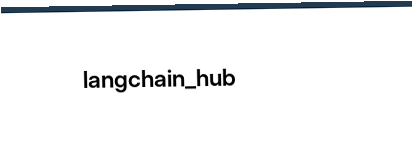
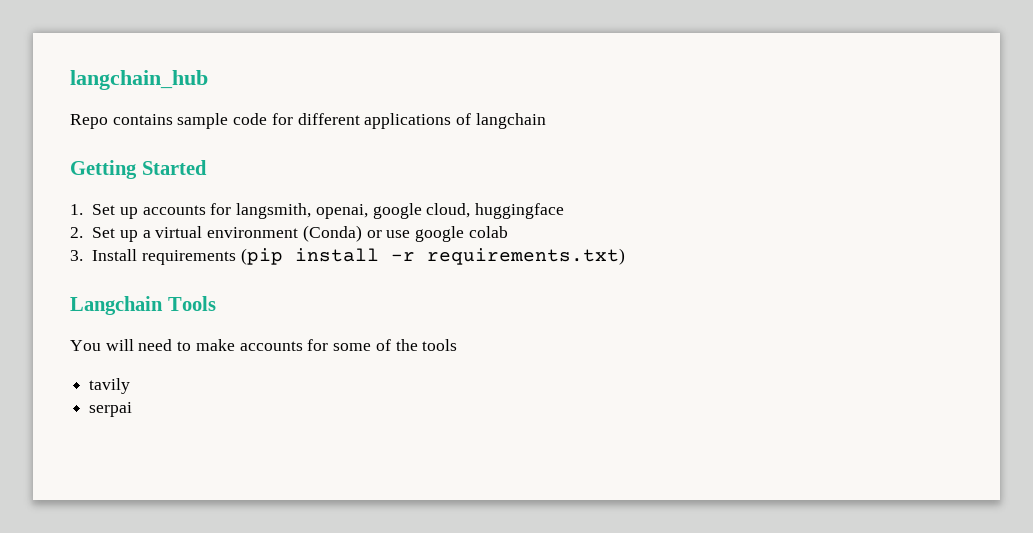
(237, 80) none -> [70,113,546,129] [70,160,207,179] [70,203,565,219] [70,225,508,242] [70,248,625,265] [70,296,216,315] [70,339,458,351] [89,378,131,394] [89,402,133,417] // Repo contains sample code for different applications of langchain // Getting Started // 1. Set up accounts for langsmith, openai, google cloud, huggingface // 2. Set up a virtual environment (Conda) or use google colab // 3. Install requirements (pip install -r requirements.txt) // Langchain Tools // You will need to make accounts for some of the tools // tavily // serpai

